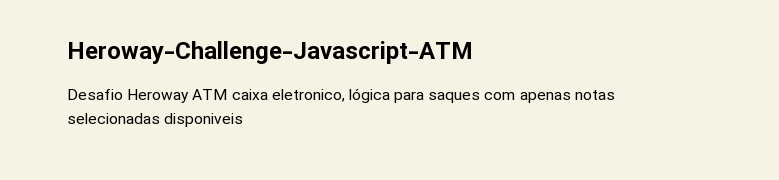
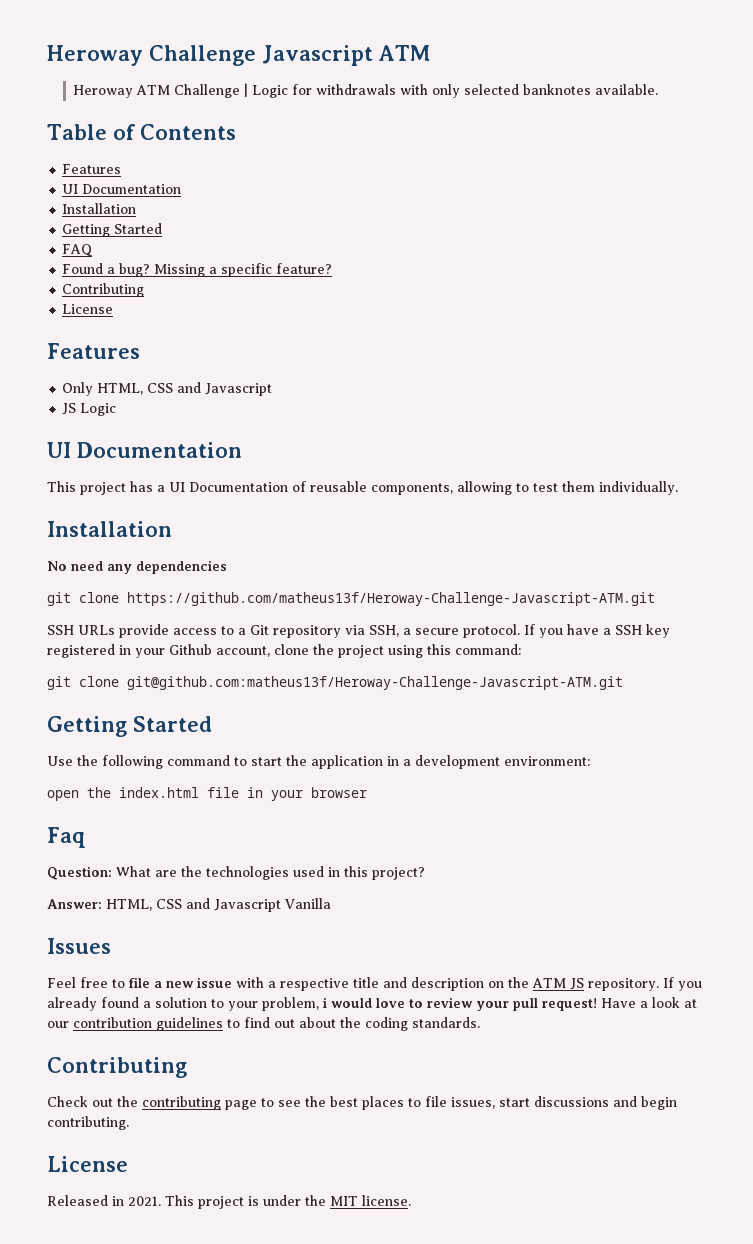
[67,41,473,64] [67,88,615,103] [67,113,244,127] Heroway-Challenge-Javascript-ATM // Desafio Heroway ATM caixa eletronico, lógica para saques com apenas notas selecionadas disponiveis -> [47,45,430,66] [73,83,659,98] [47,124,236,140] [62,164,122,174] [62,184,182,194] [62,203,137,214] [62,223,163,237] [62,244,93,257] [62,263,333,277] [62,283,145,297] [62,304,114,314] [47,343,140,359] [62,382,273,396] [62,403,117,416] [47,442,242,458] [47,481,678,495] [47,521,172,537] [47,560,227,574] [47,592,655,606] [47,624,670,638] [47,644,521,658] [47,676,623,690] [47,716,212,737] [47,755,590,769] [47,787,367,801] [47,827,86,848] [47,866,425,880] [47,898,331,912] [47,938,111,954] [47,977,702,991] [47,997,697,1011] [47,1017,480,1031] [47,1057,187,1078] [47,1096,677,1110] [47,1116,129,1130] [47,1156,128,1172] [47,1195,411,1209] Heroway Challenge Javascript ATM // Heroway ATM Challenge | Logic for withdrawals with only selected banknotes available. // Table of Contents // Features // UI Documentation // Installation // Getting Started // FAQ // Found a bug? Missing a specific feature? // Contributing // License // Features // Only HTML, CSS and Javascript // JS Logic // UI Documentation // This project has a UI Documentation of reusable components, allowing to test them individually. // Installation // No need any dependencies // git clone https://github.com/matheus13f/Heroway-Challenge-Javascript-ATM.git // SSH URLs provide access to a Git repository via SSH, a secure protocol. If you have a SSH key registered in your Github account, clone the project using this command: // git clone git@github.com:matheus13f/Heroway-Challenge-Javascript-ATM.git // Getting Started // Use the following command to start the application in a development environment: // open the index.html file in your browser // Faq // Question: What are the technologies used in this project? // Answer: HTML, CSS and Javascript Vanilla // Issues // Feel free to file a new issue with a respective title and description on the ATM JS repository. If you already found a solution to your problem, i would love to review your pull request! Have a look at our contribution guidelines to find out about the coding standards. // Contributing // Check out the contributing page to see the best places to file issues, start discussions and begin contributing. // License // Released in 2021. This project is under the MIT license.

